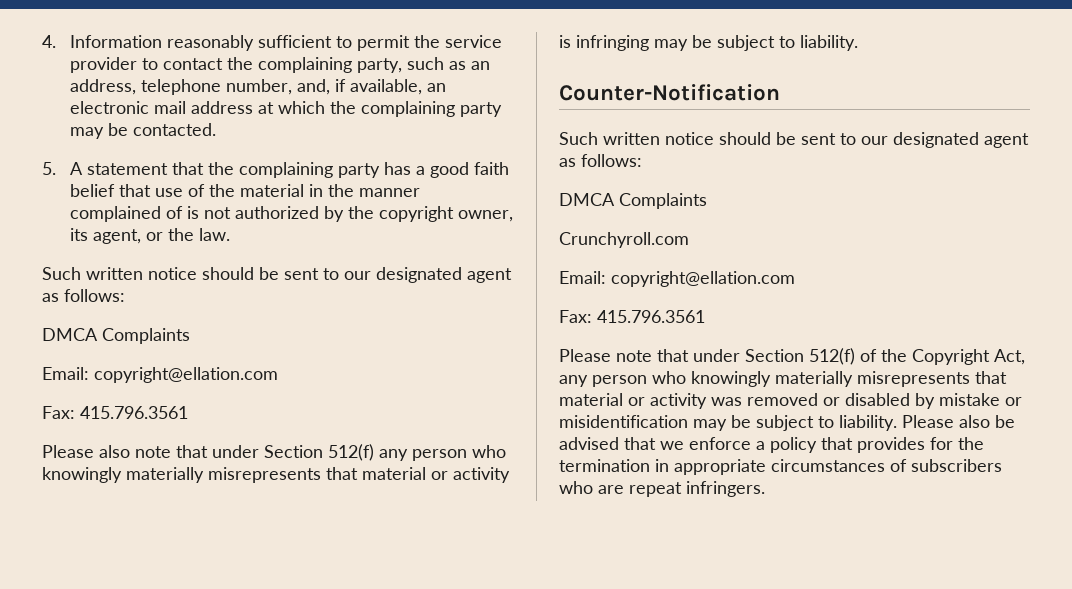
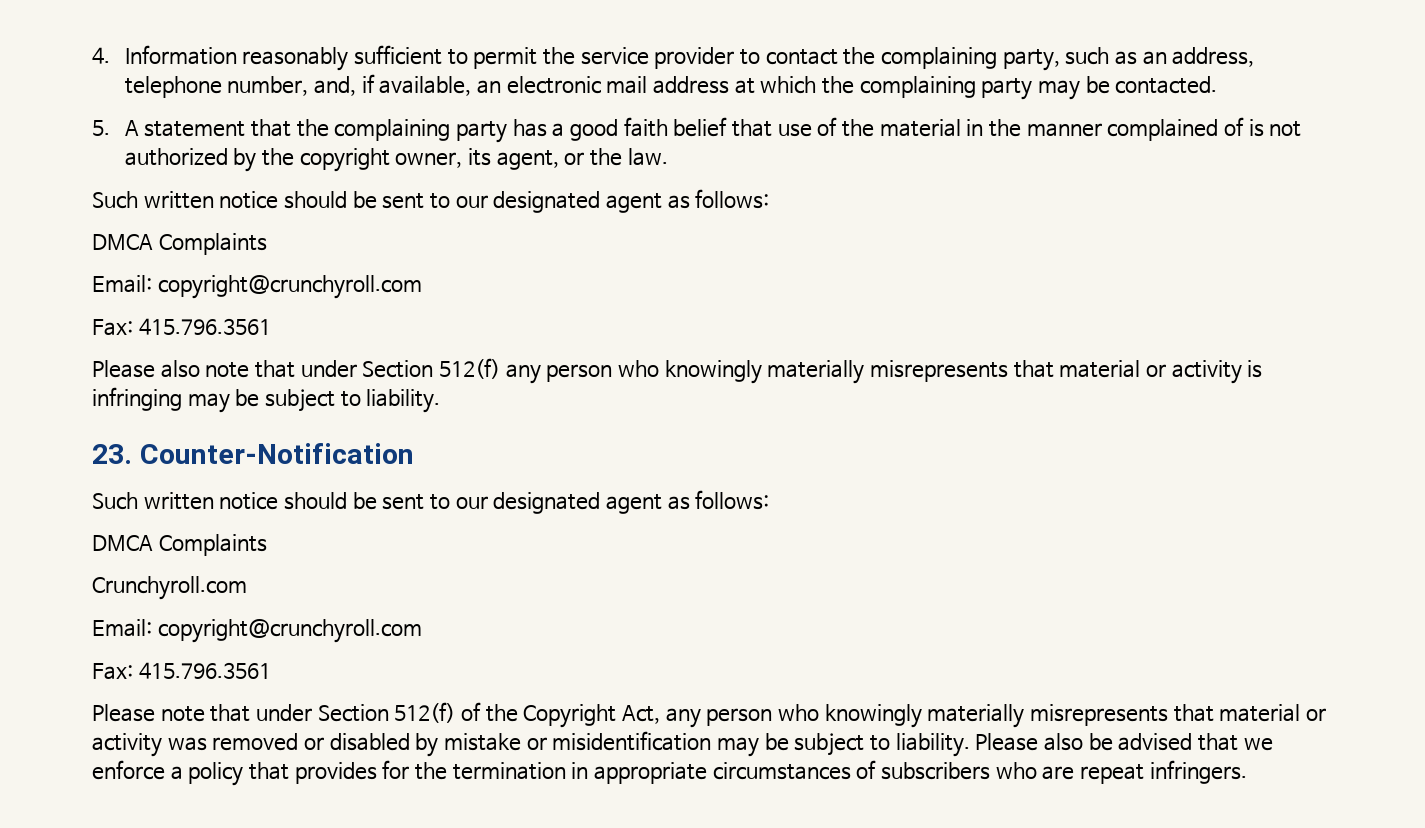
[94,367,278,383] copyright@ellation.com -> [157,275,422,299] copyright@crunchyroll.com
(858, 43) none -> [92,444,132,464] 23.
[611,271,795,287] copyright@ellation.com -> [157,619,422,643] copyright@crunchyroll.com

